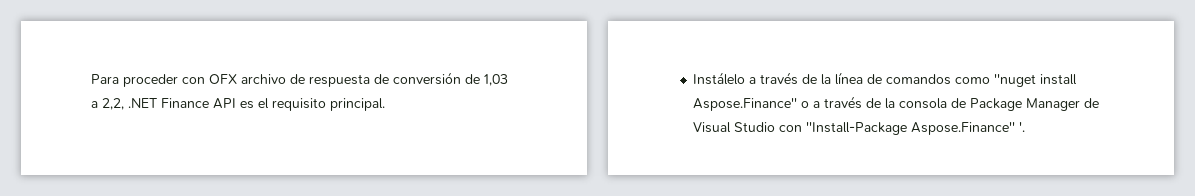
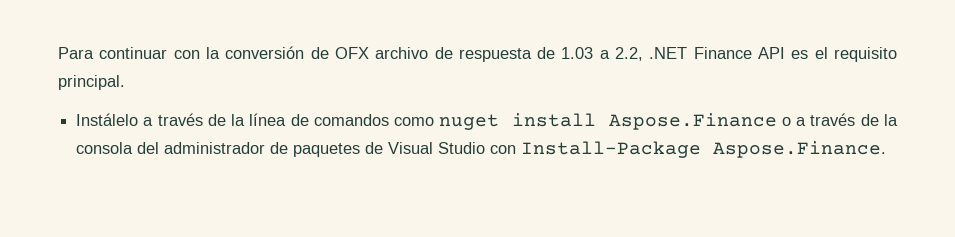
[123,74,205,87] proceder con -> [99,46,329,59] continuar con la conversión de
[393,72,508,86] [91,98,124,110] conversión de 1,03 a 2,2, -> [561,47,644,61] 1.03 a 2.2,
[994,74,1078,87] [693,98,798,111] ''nuget install Aspose.Finance'' -> [439,113,777,130] nuget install Aspose.Finance
[951,98,1081,111] de Package Manager -> [137,142,361,157] del administrador de paquetes
[806,122,1026,135] ''Install-Package Aspose.Finance'' '. -> [521,141,887,158] Install-Package Aspose.Finance.

